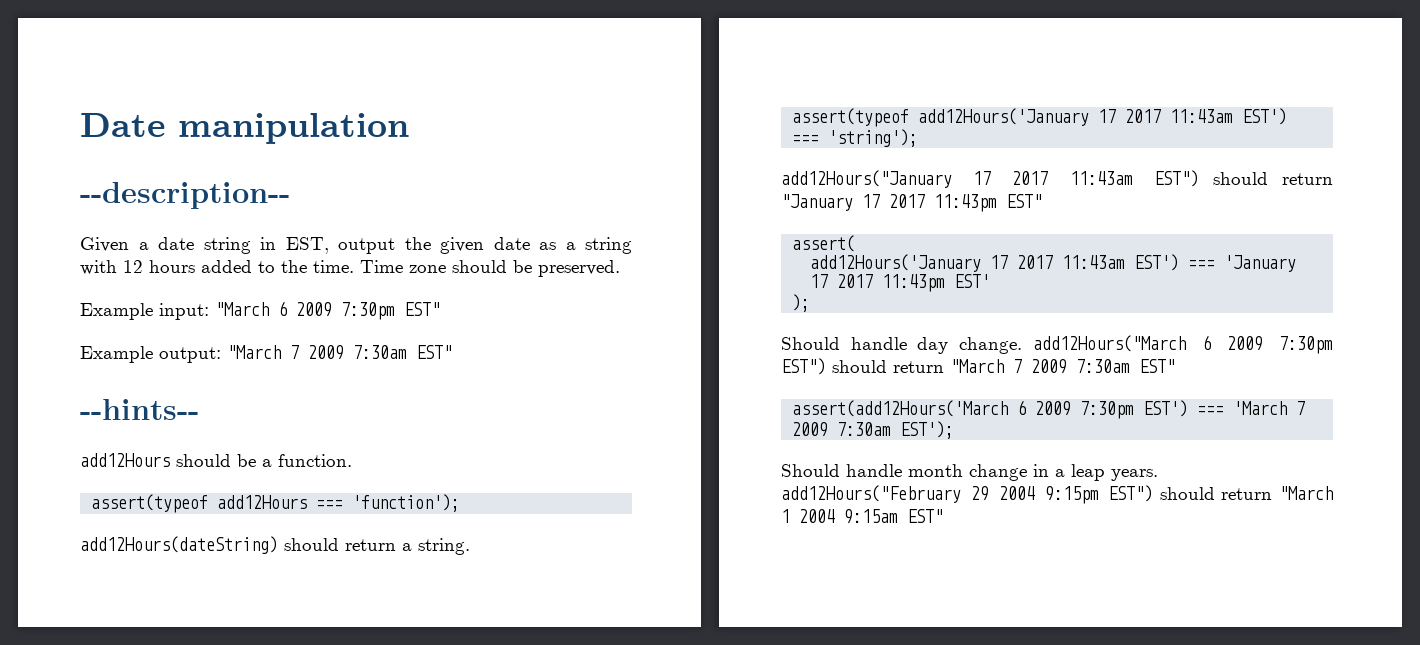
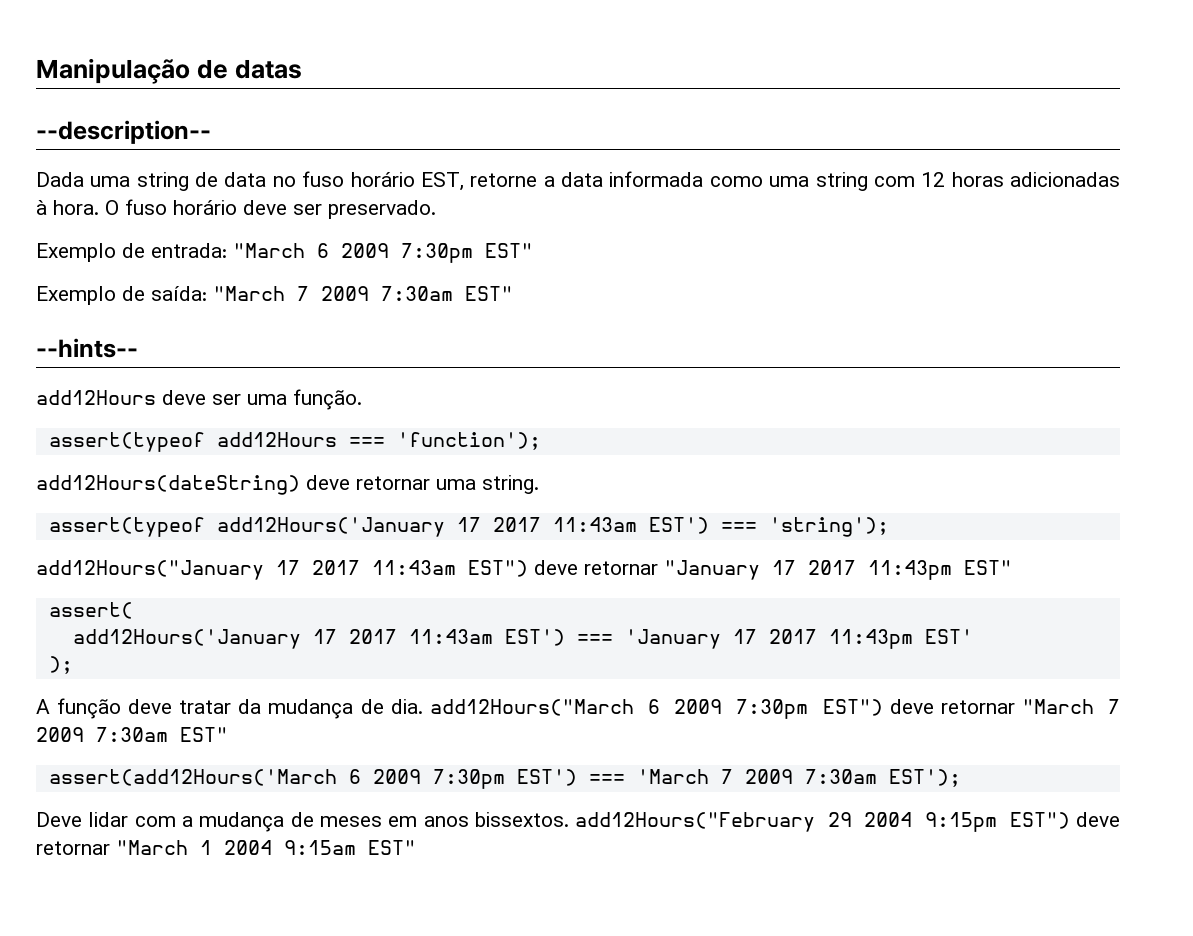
[80,113,409,144] [80,182,290,209] [80,237,632,254] [80,260,620,277] [80,303,209,320] Date manipulation // --description-- // Given a date string in EST, output the given date as a string with 12 hours added to the time. Time zone should be preserved. // Example input: -> [36,58,302,84] [36,120,211,144] [36,171,1120,191] [36,199,436,219] [36,243,227,262] Manipulação de datas // --description-- // Dada uma string de data no fuso horário EST, retorne a data informada como uma string com 12 horas adicionadas à hora. O fuso horário deve ser preservado. // Exemplo de entrada:
[80,346,221,363] Example output: -> [36,286,207,305] Exemplo de saída:
[176,454,352,467] should be a function. -> [162,389,362,410] deve ser uma função.
[284,538,412,551] should return a -> [306,475,476,490] deve retornar uma
[1212,172,1333,185] should return -> [534,560,658,575] deve retornar
[781,337,1023,354] Should handle day change. -> [36,698,423,719] A função deve tratar da mudança de dia.
[832,360,944,373] should return -> [889,699,1015,714] deve retornar
[781,464,1158,481] Should handle month change in a leap years. -> [36,812,569,832] Deve lidar com a mudança de meses em anos bissextos.
[1159,487,1273,500] should return -> [1076,812,1120,827] [36,841,110,855] deve retornar

